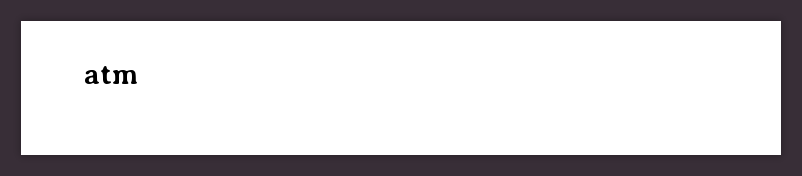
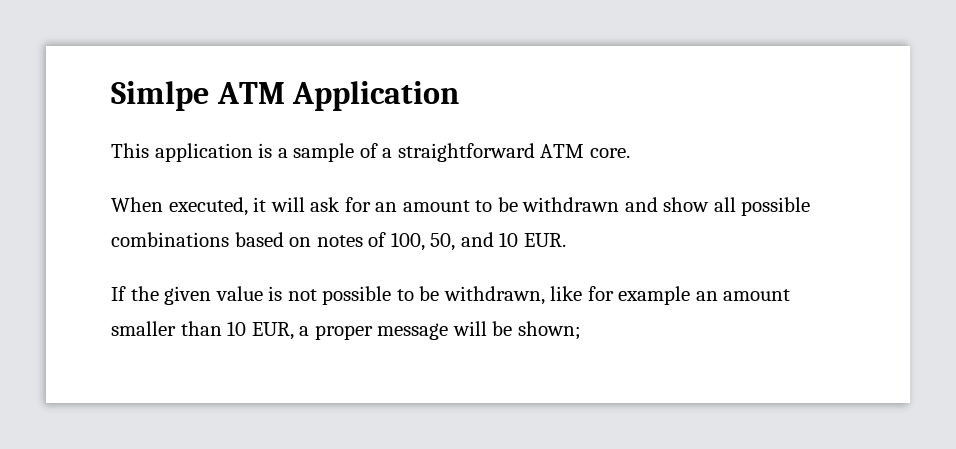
[84,66,138,84] atm -> [111,81,460,111] [111,143,630,162] [111,197,811,216] [111,232,566,251] [111,286,791,305] [111,321,581,340] Simlpe ATM Application // This application is a sample of a straightforward ATM core. // When executed, it will ask for an amount to be withdrawn and show all possible combinations based on notes of 100, 50, and 10 EUR. // If the given value is not possible to be withdrawn, like for example an amount smaller than 10 EUR, a proper message will be shown;

